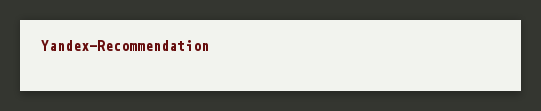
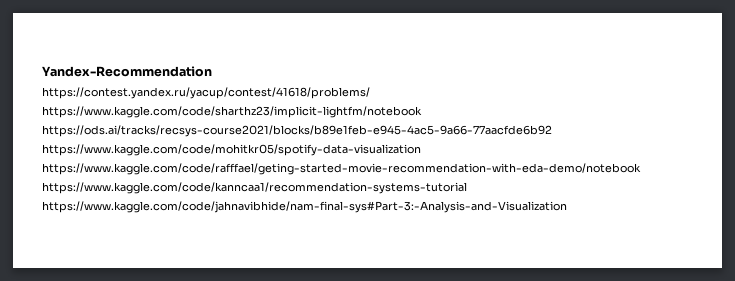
(209, 45) none -> [42,87,370,99] [42,106,422,118] [42,125,552,137] [42,144,421,156] [42,163,641,175] [42,182,467,194] [42,201,567,213] // https://contest.yandex.ru/yacup/contest/41618/problems/ // https://www.kaggle.com/code/sharthz23/implicit-lightfm/notebook // https://ods.ai/tracks/recsys-course2021/blocks/b89e1feb-e945-4ac5-9a66-77aacfde6b92 // https://www.kaggle.com/code/mohitkr05/spotify-data-visualization // https://www.kaggle.com/code/rafffael/geting-started-movie-recommendation-with-eda-demo/notebook // https://www.kaggle.com/code/kanncaa1/recommendation-systems-tutorial // https://www.kaggle.com/code/jahnavibhide/nam-final-sys#Part-3:-Analysis-and-Visualization

